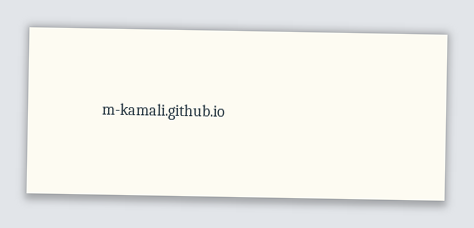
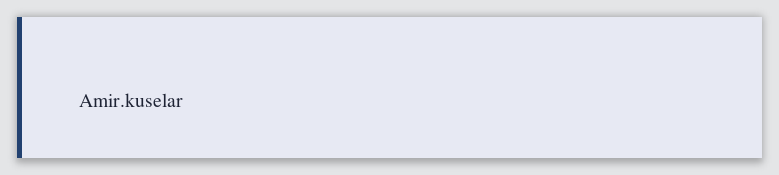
[101,102,226,121] m-kamali.github.io -> [79,93,183,107] Amir.kuselar

